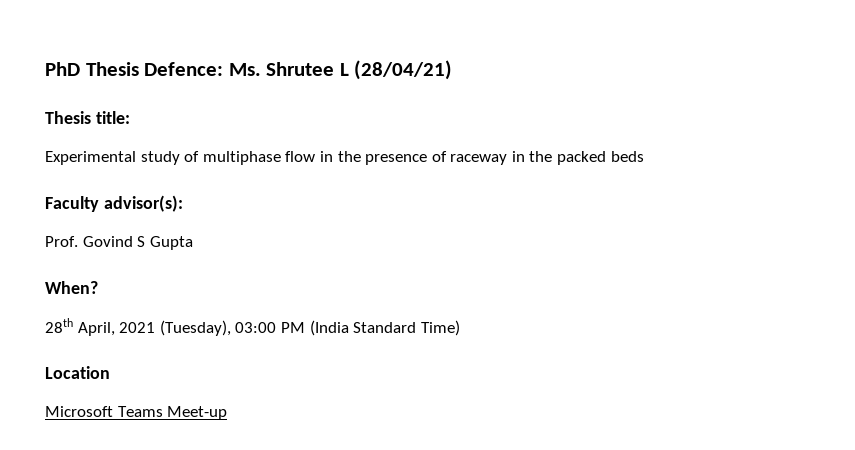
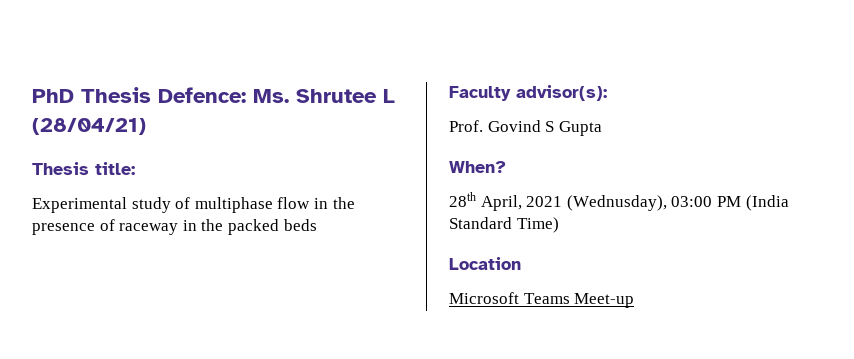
[159,320,231,336] (Tuesday), -> [566,195,667,211] (Wednusday),

